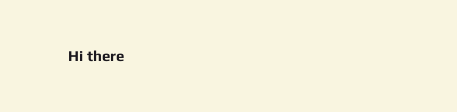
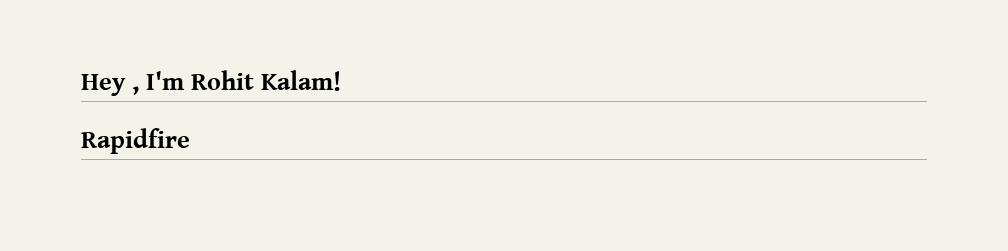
[68,50,125,62] Hi there -> [81,70,342,96] [81,128,190,154] Hey , I'm Rohit Kalam! // Rapidfire

